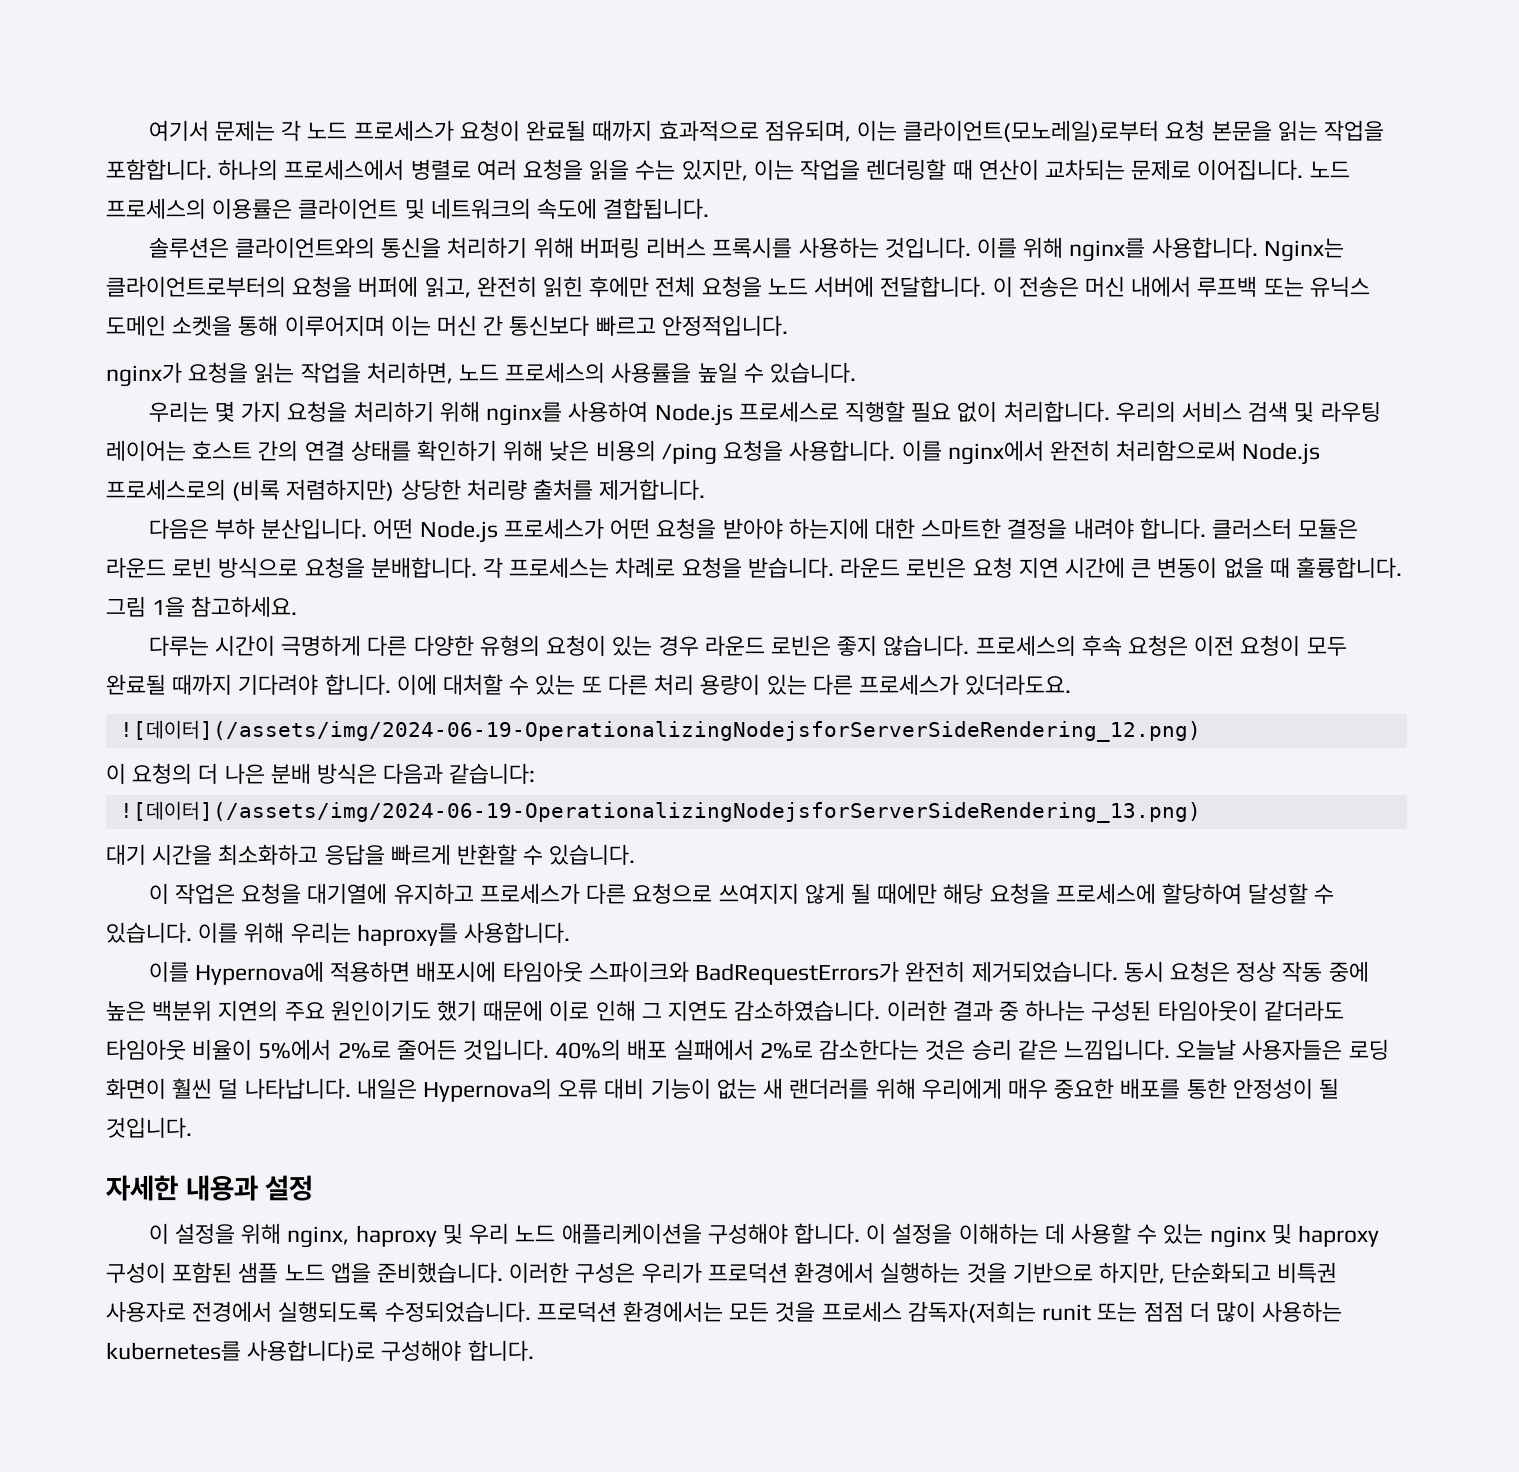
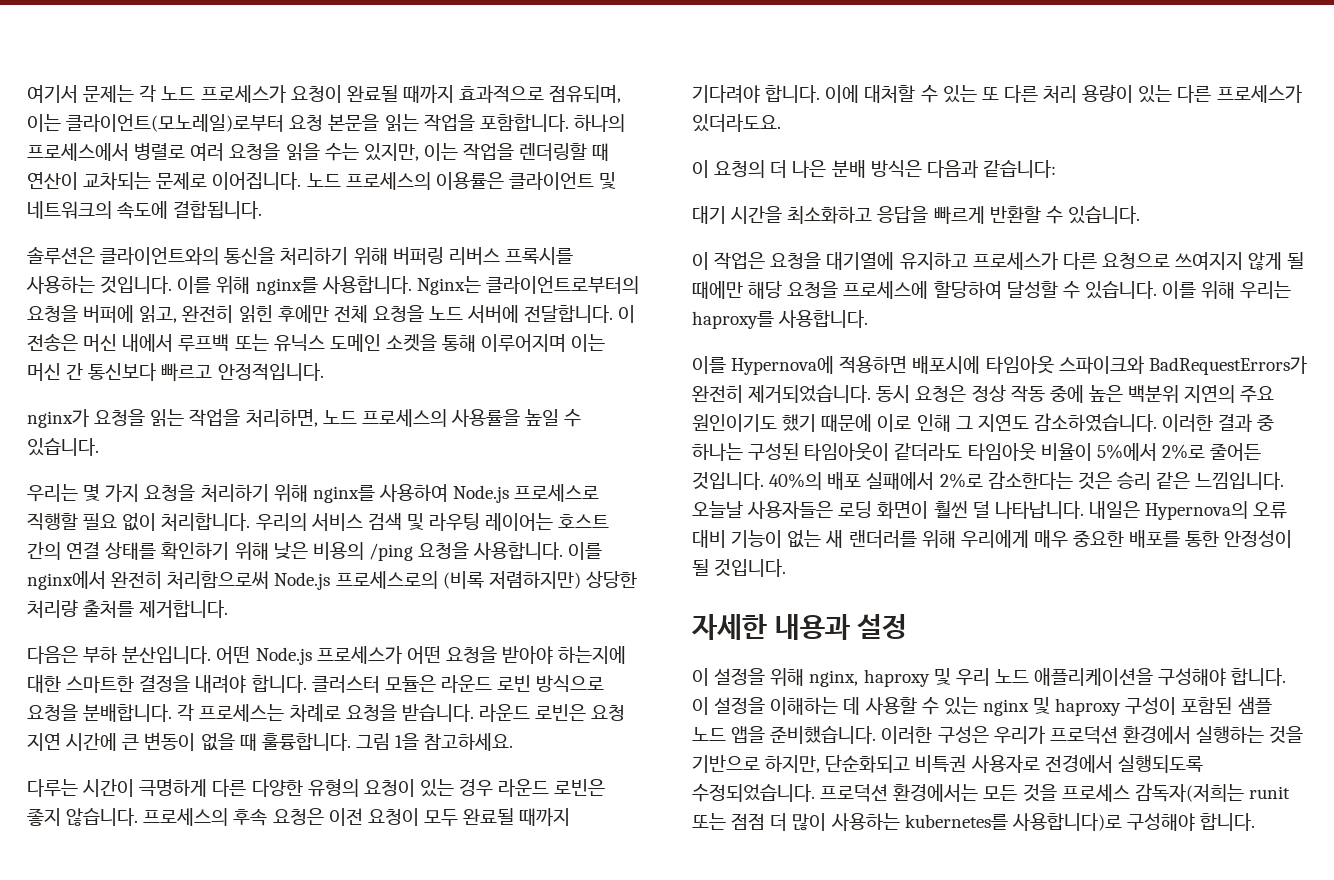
[119,720,1201,742] // ![데이터](/assets/img/2024-06-19-OperationalizingNodejsforServerSideRendering_12.png) -> (781, 123) none
[119,801,1201,823] // ![데이터](/assets/img/2024-06-19-OperationalizingNodejsforServerSideRendering_13.png) -> (1056, 169) none

